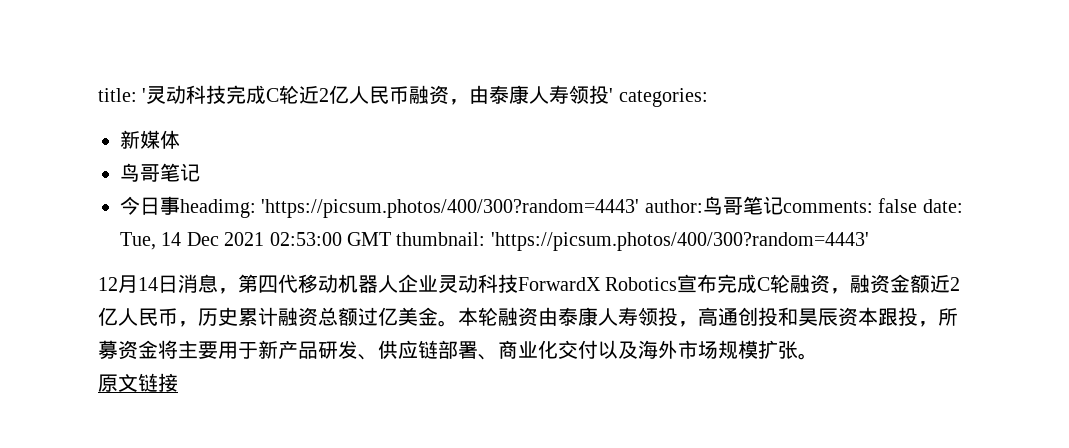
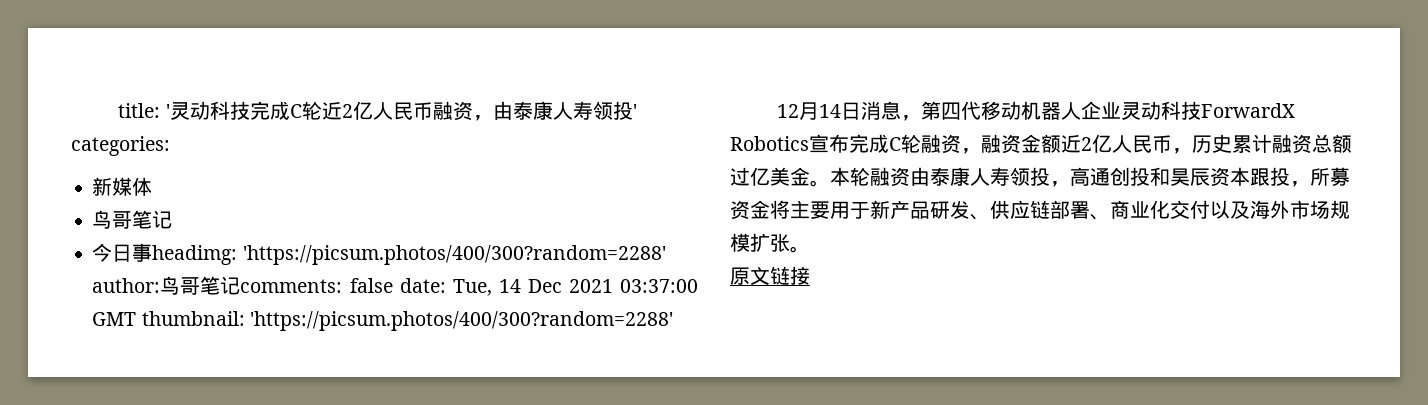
[261,199,640,218] 'https://picsum.photos/400/300?random=4443' -> [242,245,666,265] 'https://picsum.photos/400/300?random=2288'
[269,232,342,246] 02:53:00 -> [620,279,698,293] 03:37:00
[490,232,869,251] 'https://picsum.photos/400/300?random=4443' -> [249,311,673,331] 'https://picsum.photos/400/300?random=2288'

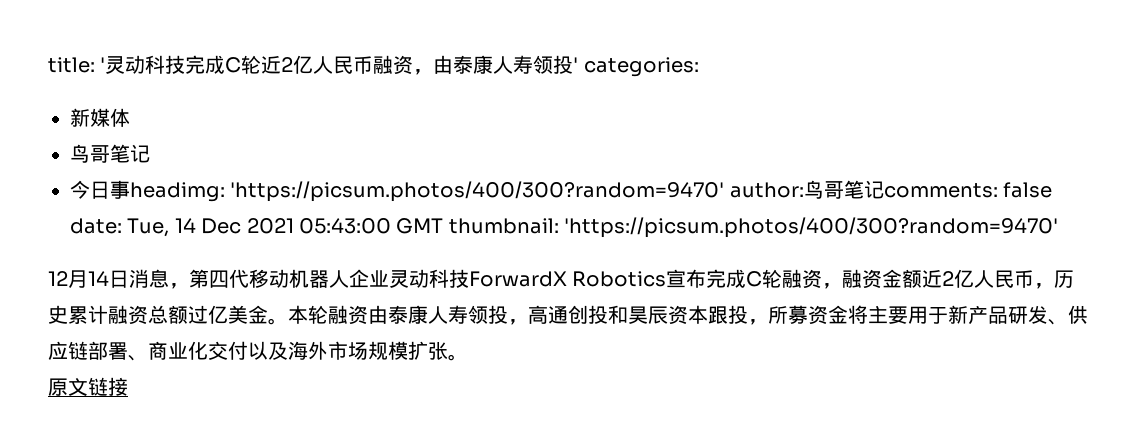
[242,245,666,265] 'https://picsum.photos/400/300?random=2288' -> [230,181,725,202] 'https://picsum.photos/400/300?random=9470'
[620,279,698,293] 03:37:00 -> [299,218,391,234] 05:43:00
[249,311,673,331] 'https://picsum.photos/400/300?random=2288' -> [564,217,1059,238] 'https://picsum.photos/400/300?random=9470'

